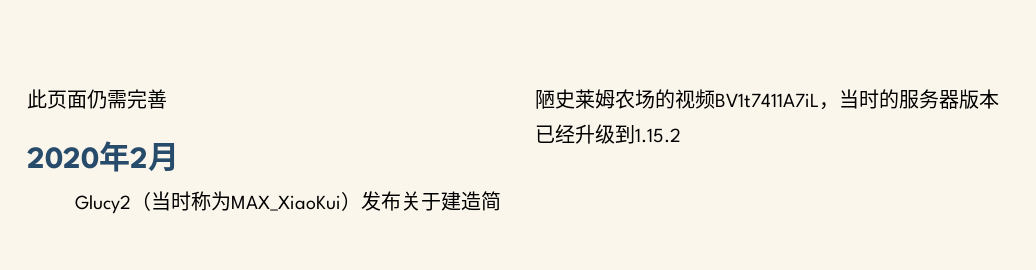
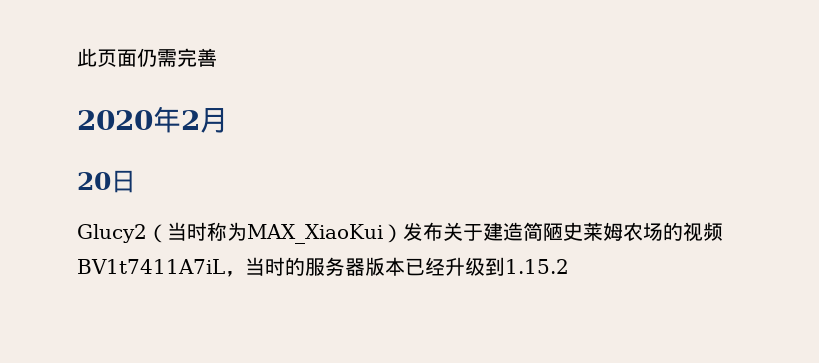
(179, 157) none -> [77,170,136,193] // 20日

